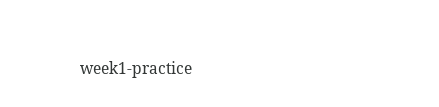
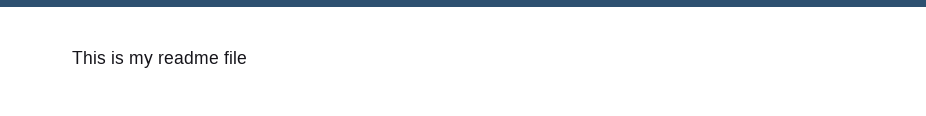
[80,61,192,78] week1-practice -> [72,51,247,68] This is my readme file

